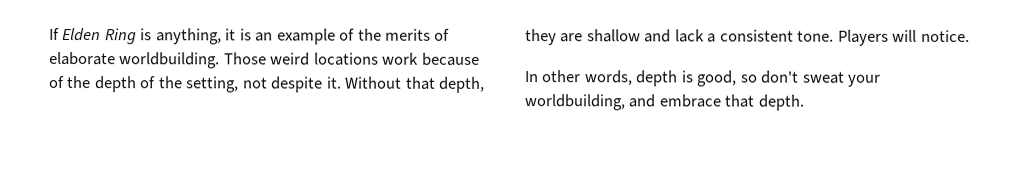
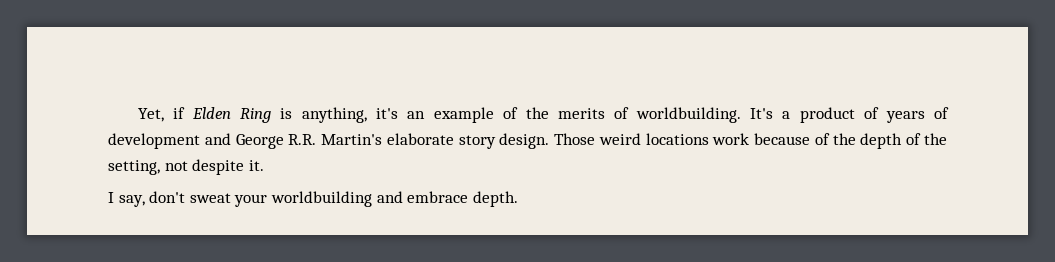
[49,27,60,40] If -> [137,107,186,122] Yet, if
[225,28,252,41] it is -> [376,108,399,119] it's
[49,51,221,69] elaborate worldbuilding. -> [635,107,949,123] [108,133,550,149] worldbuilding. It's a product of years of development and George R.R. Martin's elaborate story design.
[345,76,486,93] [525,29,970,46] [525,70,758,87] Without that depth, they are shallow and lack a consistent tone. Players will notice. // In other words, depth is good, so -> [108,192,145,207] // I say,
[524,94,625,111] worldbuilding, -> [270,191,372,207] worldbuilding
[724,94,755,108] that -> (469, 197) none

